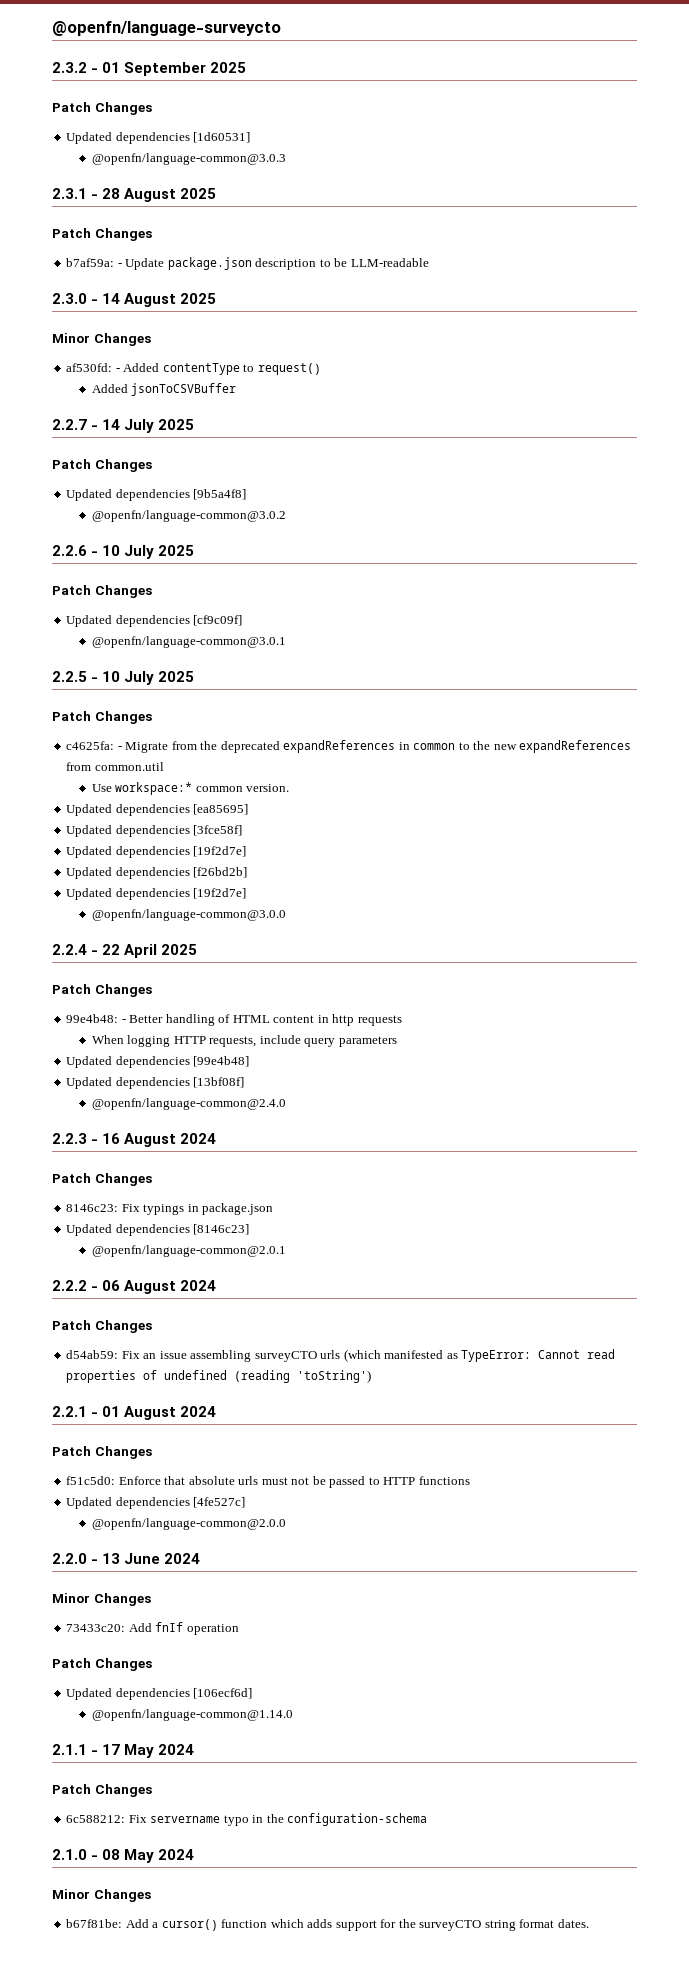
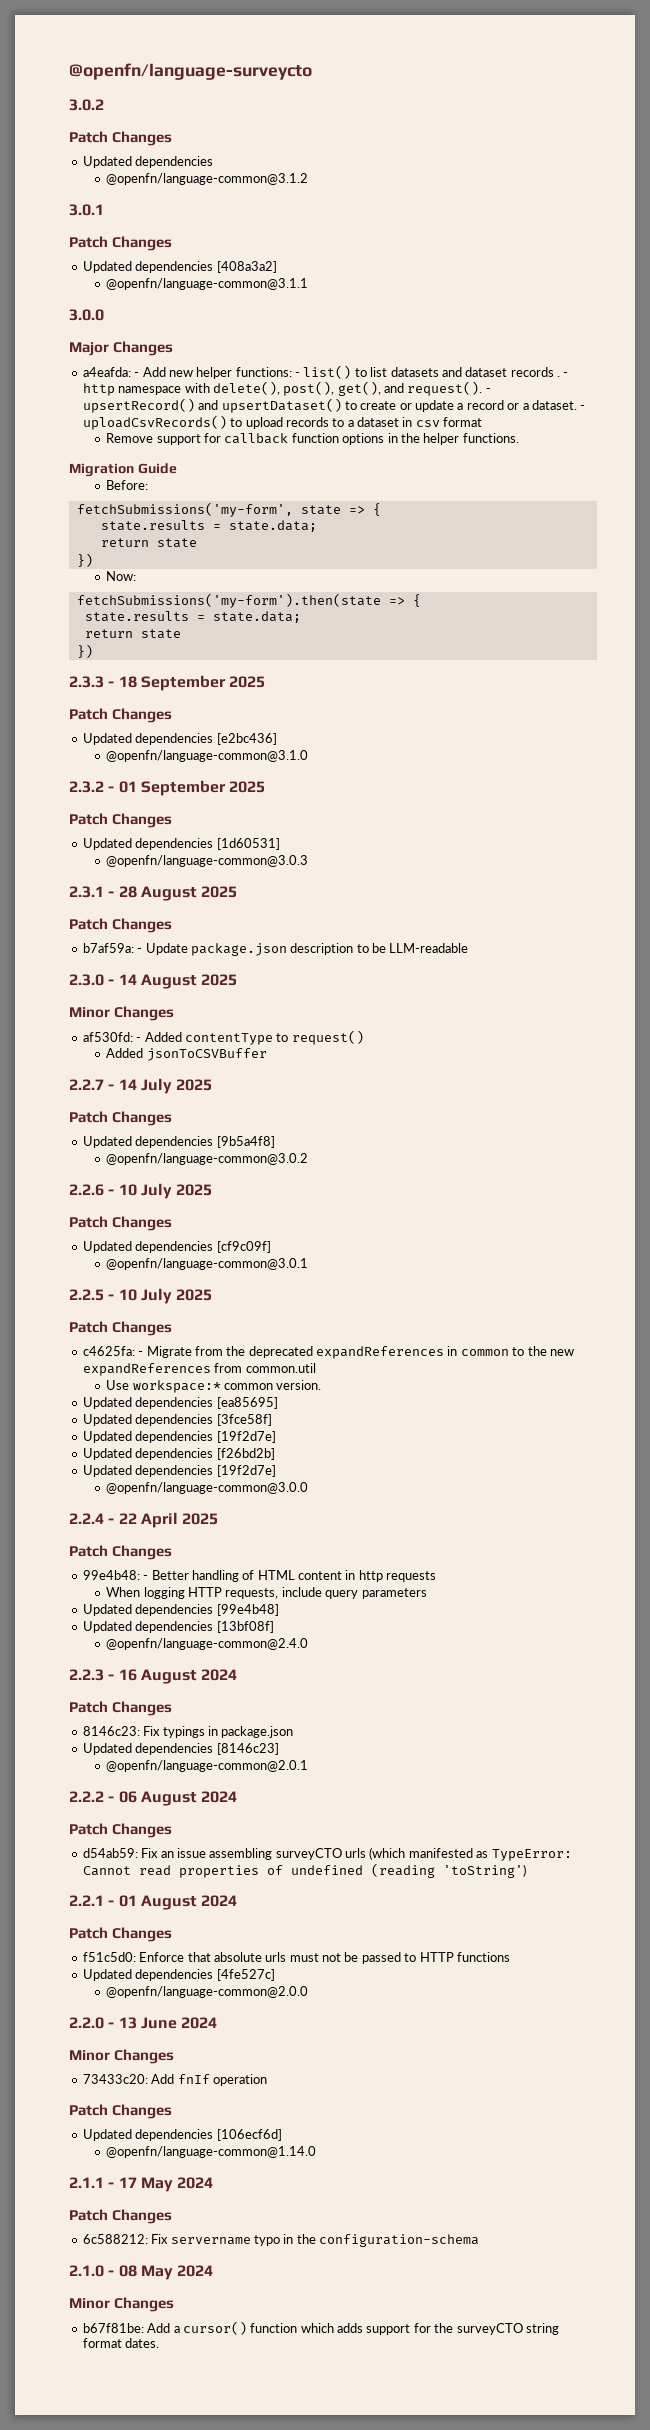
(281, 28) none -> [69,99,104,111] [69,131,173,146] [82,156,214,168] [106,173,309,185] [69,204,104,216] [69,236,173,251] [82,261,277,273] [106,278,309,290] [69,309,104,321] [69,341,174,356] [82,365,569,379] [82,381,491,396] [82,398,586,413] [82,415,483,430] [106,433,519,445] [69,463,177,477] [106,480,149,490] [76,502,381,517] [100,520,317,532] [100,538,197,548] [76,553,93,567] [106,571,137,581] [76,593,421,608] [84,611,301,623] [84,629,181,639] [76,644,93,658] [69,675,266,691] [69,708,173,723] [82,733,277,745] [106,750,309,762] // 3.0.2 // Patch Changes // Updated dependencies // @openfn/language-common@3.1.2 // 3.0.1 // Patch Changes // Updated dependencies [408a3a2] // @openfn/language-common@3.1.1 // 3.0.0 // Major Changes // a4eafda: - Add new helper functions: - list() to list datasets and dataset records . - http namespace with delete(), post(), get(), and request(). - upsertRecord() and upsertDataset() to create or update a record or a dataset. - uploadCsvRecords() to upload records to a dataset in csv format // Remove support for callback function options in the helper functions. // Migration Guide // Before: // fetchSubmissions('my-form', state => { // state.results = state.data; // return state // }) // Now: // fetchSubmissions('my-form').then(state => { // state.results = state.data; // return state // }) // 2.3.3 - 18 September 2025 // Patch Changes // Updated dependencies [e2bc436] // @openfn/language-common@3.1.0

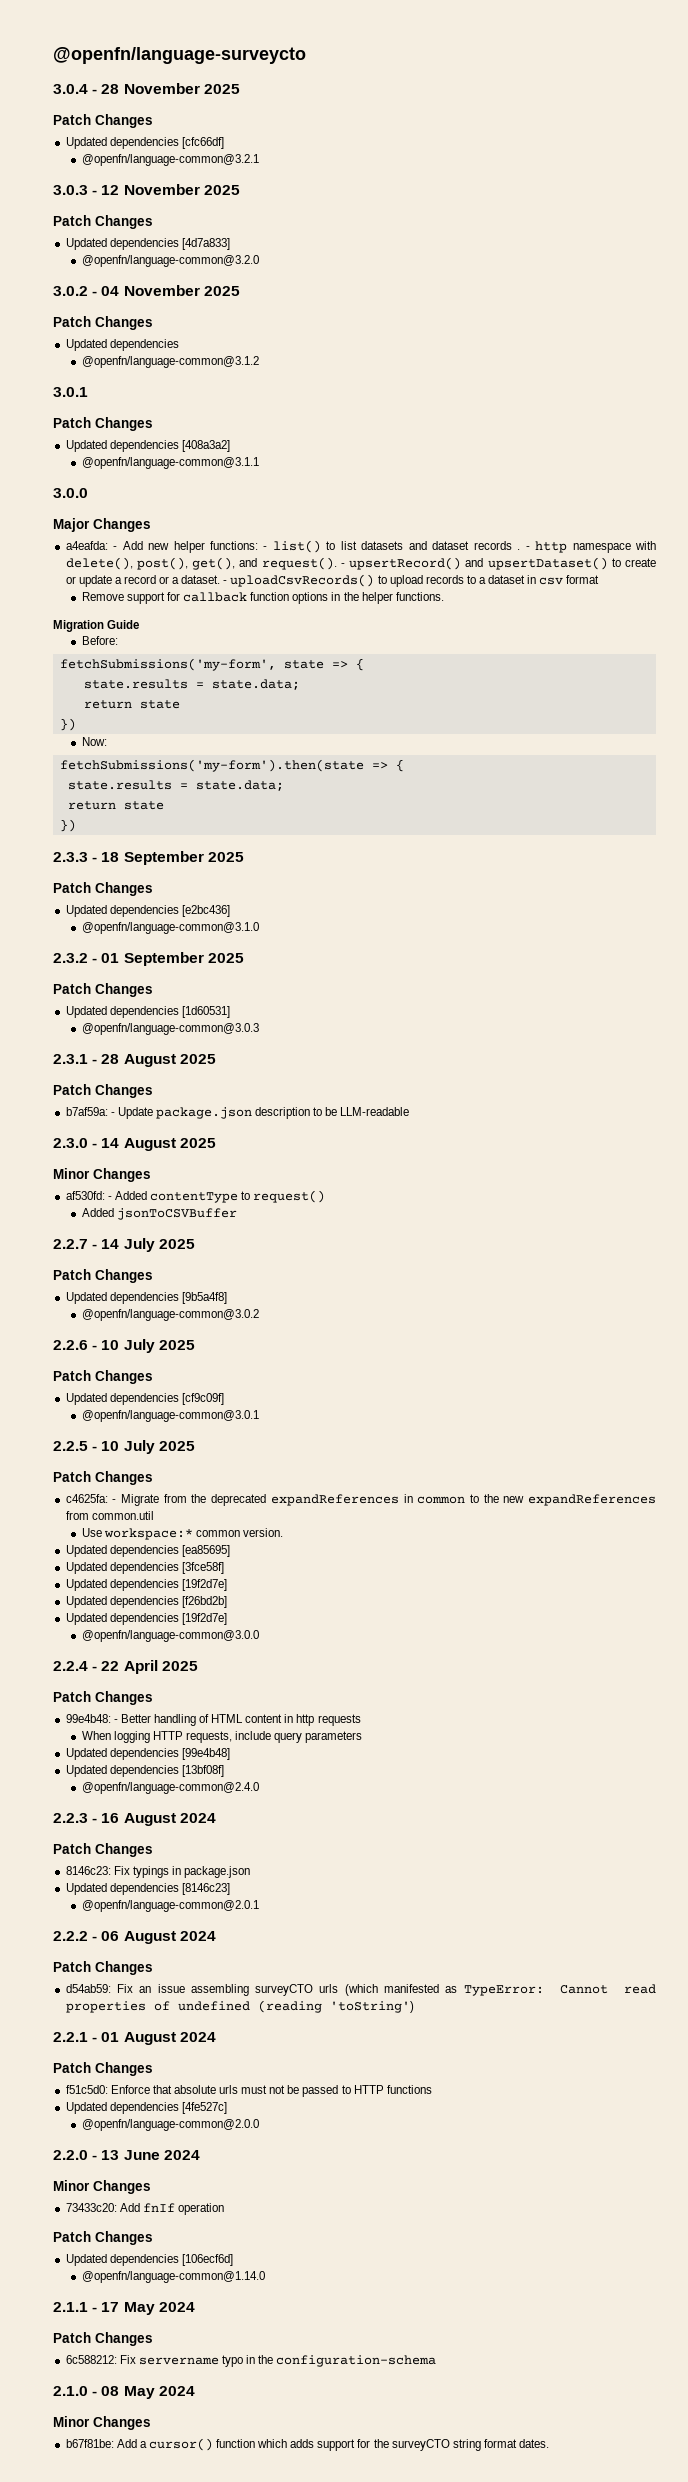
[69,99,104,111] 3.0.2 -> [53,83,240,94] [53,114,153,128] [65,137,224,149] [81,154,259,166] [53,184,240,195] [53,215,153,229] [65,238,230,250] [81,255,259,267] [53,285,240,296] 3.0.4 - 28 November 2025 // Patch Changes // Updated dependencies [cfc66df] // @openfn/language-common@3.2.1 // 3.0.3 - 12 November 2025 // Patch Changes // Updated dependencies [4d7a833] // @openfn/language-common@3.2.0 // 3.0.2 - 04 November 2025

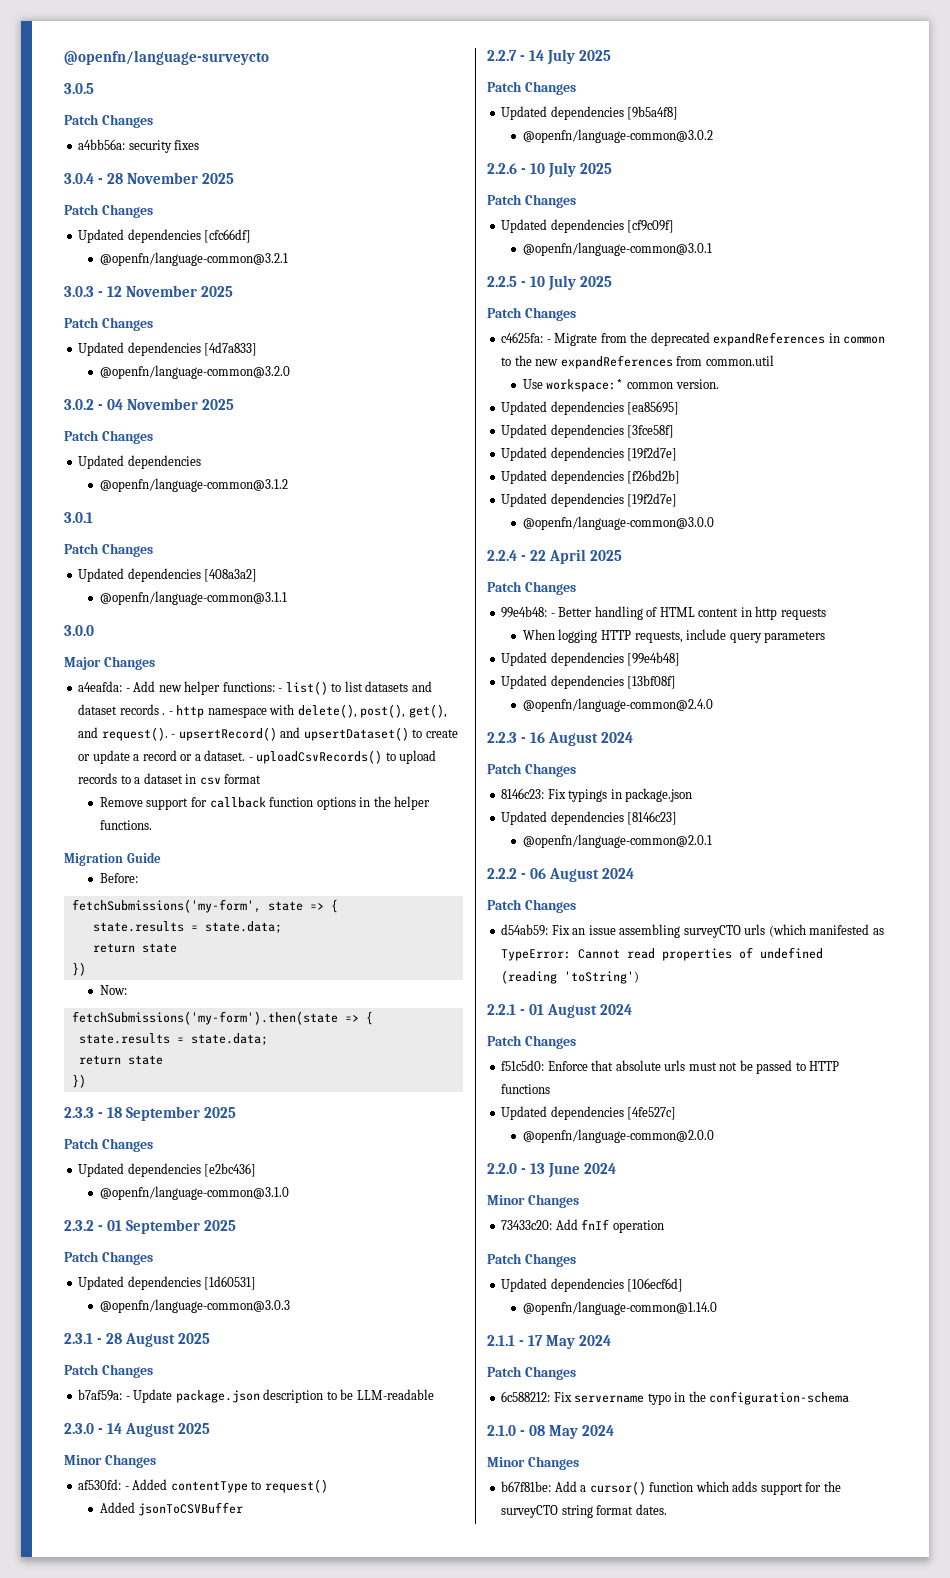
(306, 55) none -> [64,83,94,94] [64,114,153,128] [78,139,200,153] // 3.0.5 // Patch Changes // a4bb56a: security fixes

